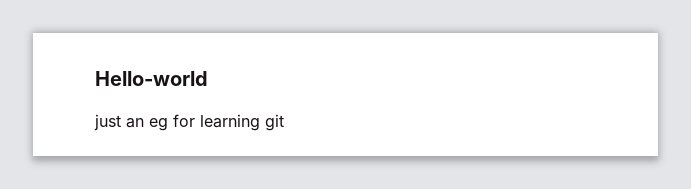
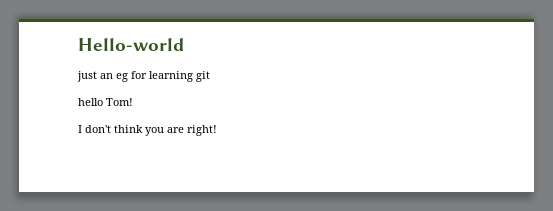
(284, 122) none -> [78,98,133,106] [78,125,217,136] // hello Tom! // I don't think you are right!

